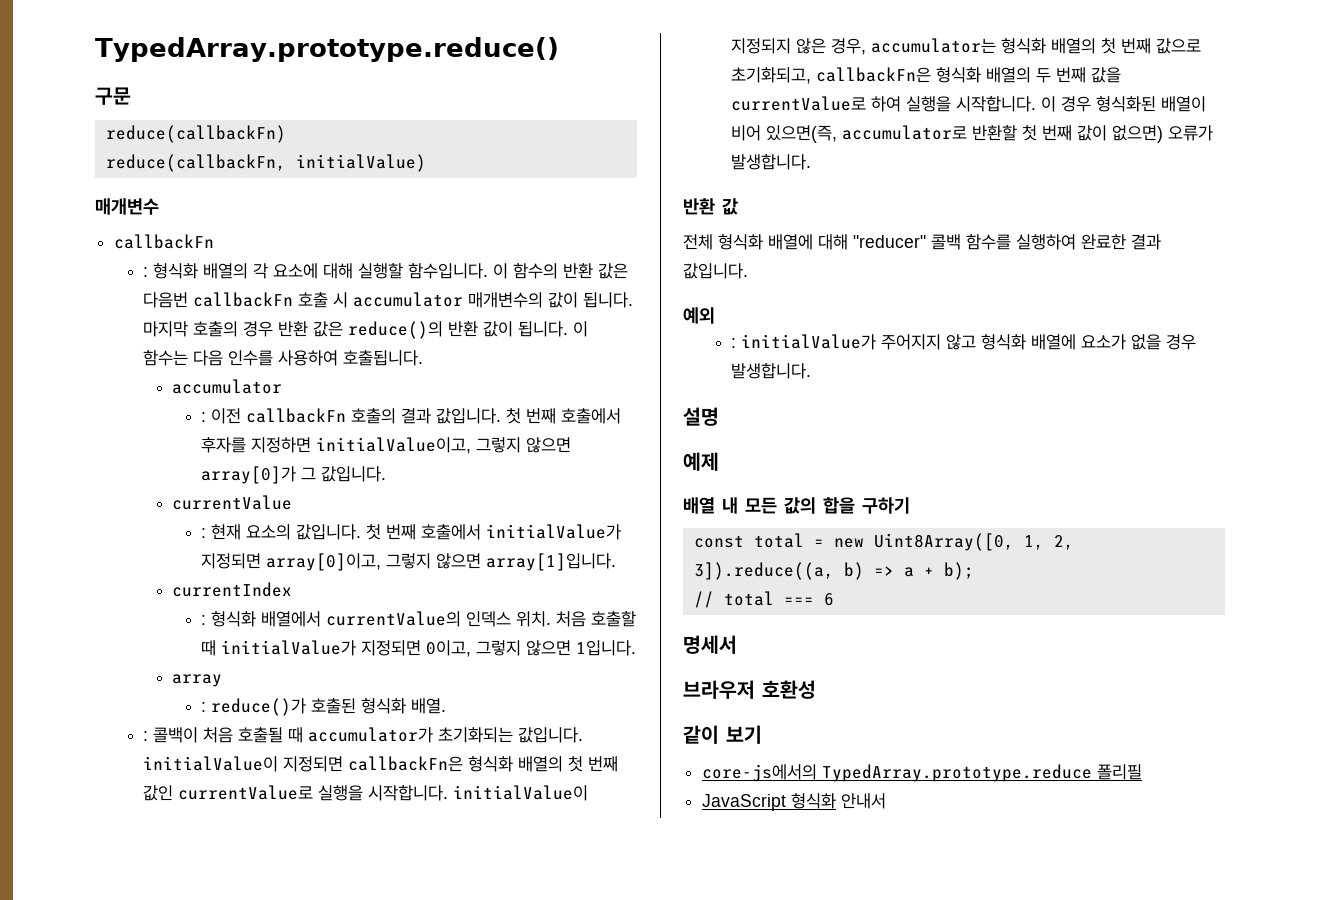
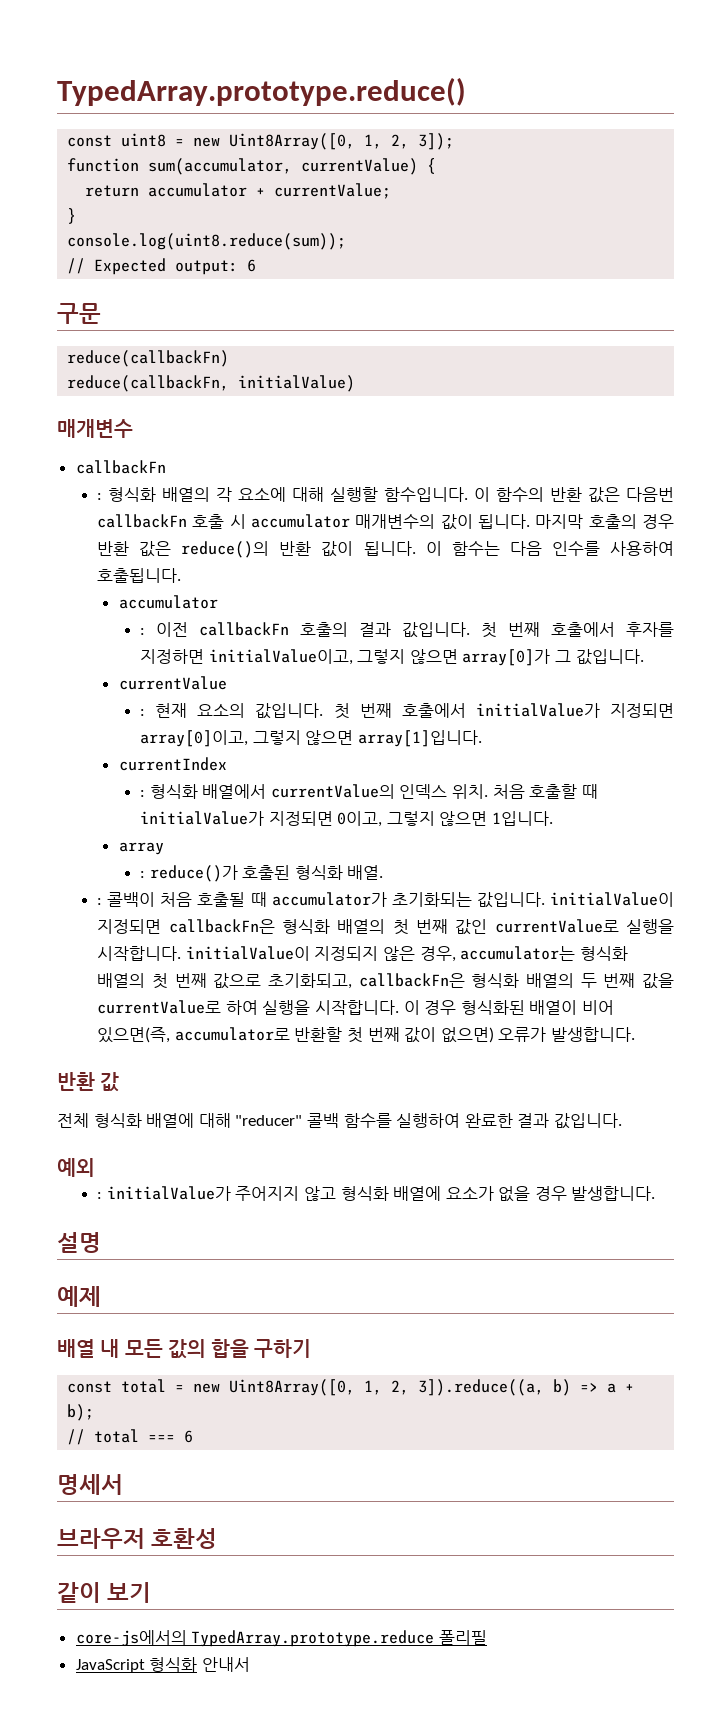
(559, 49) none -> [67,133,455,150] [67,158,437,175] [85,183,392,199] [67,208,77,224] [67,233,347,250] [67,258,257,275] // const uint8 = new Uint8Array([0, 1, 2, 3]); // function sum(accumulator, currentValue) { // return accumulator + currentValue; // } // console.log(uint8.reduce(sum)); // // Expected output: 6

